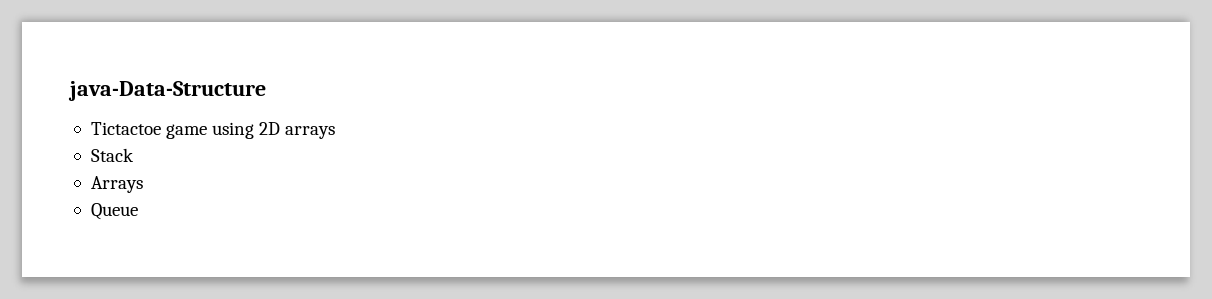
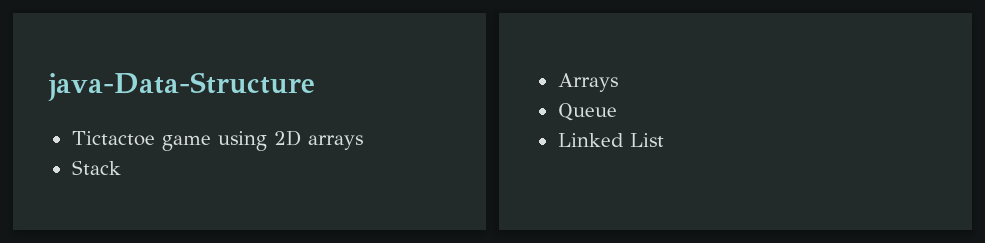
(138, 211) none -> [557,133,664,147] // Linked List

